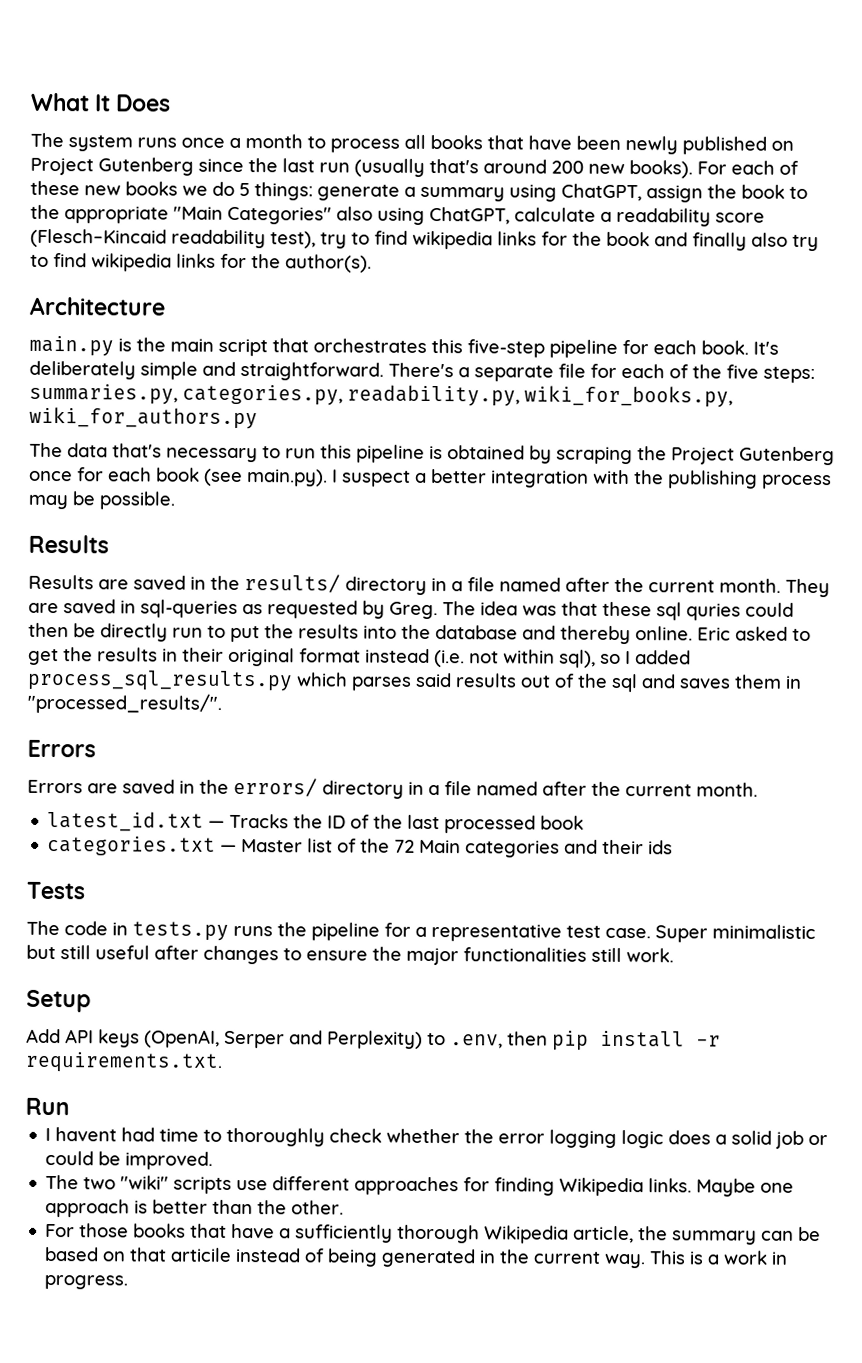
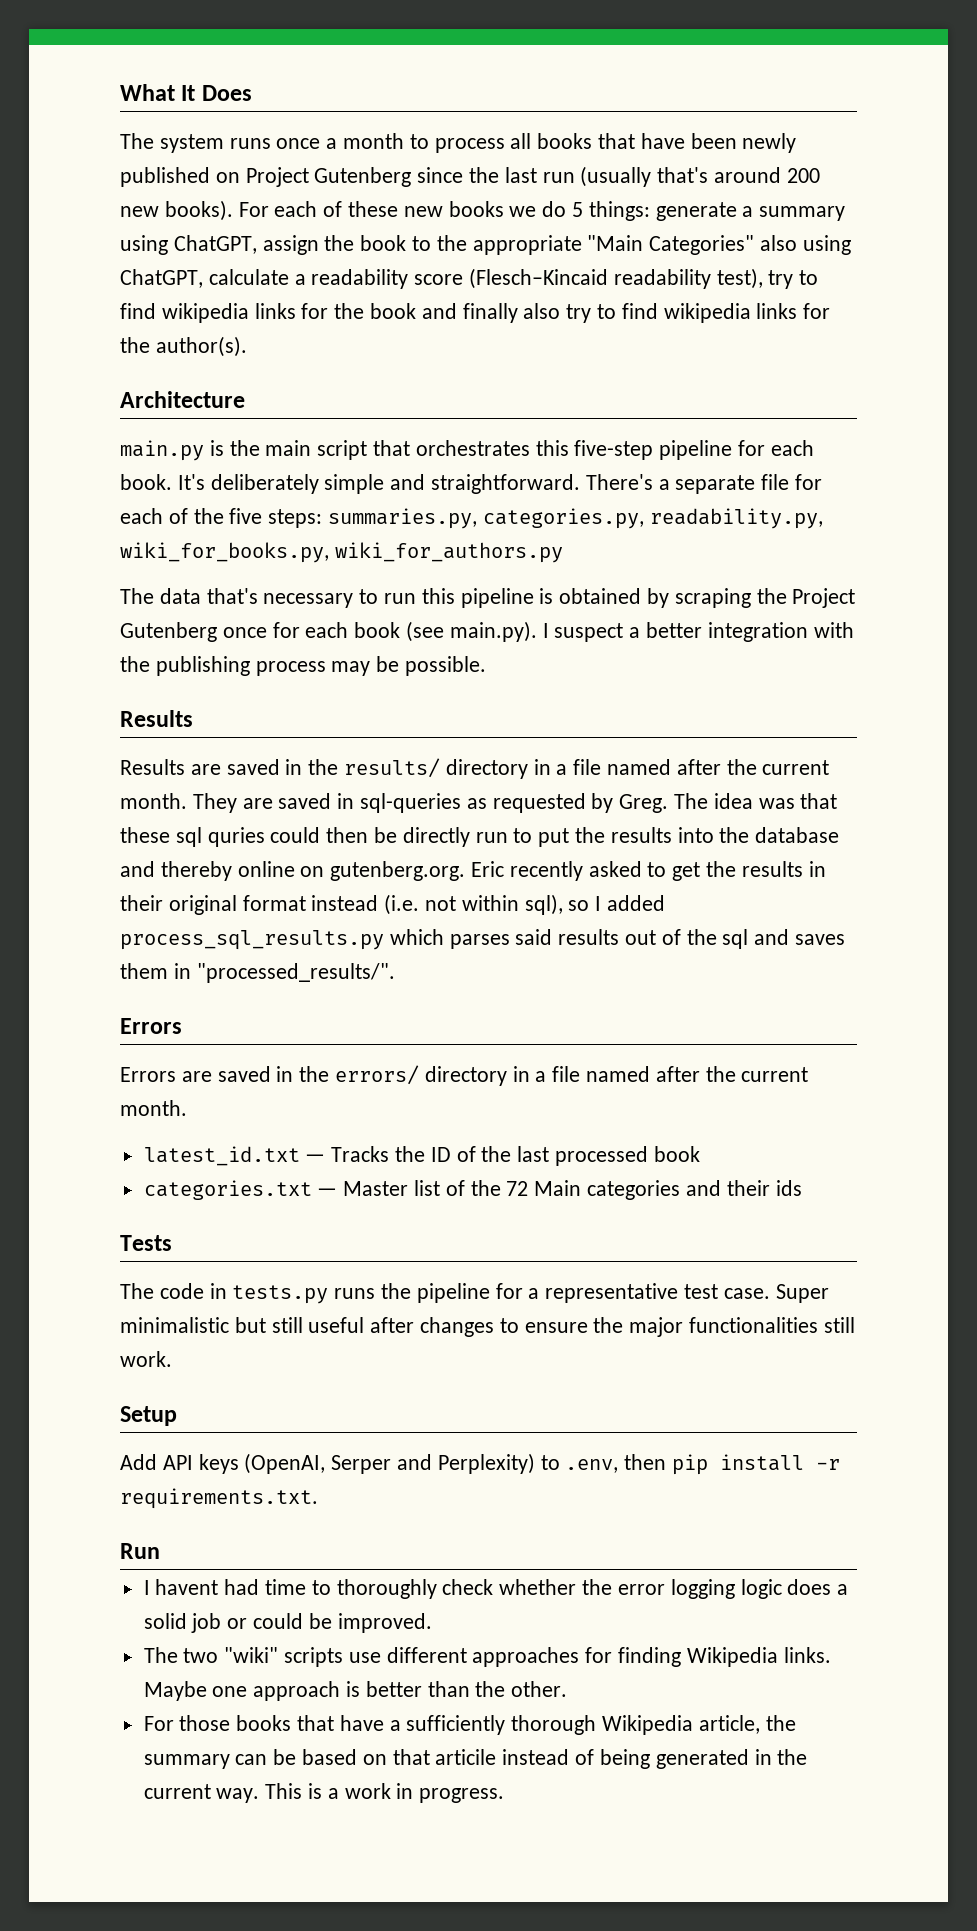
[635,626,731,641] online. Eric -> [237,861,583,881] online on gutenberg.org. Eric recently

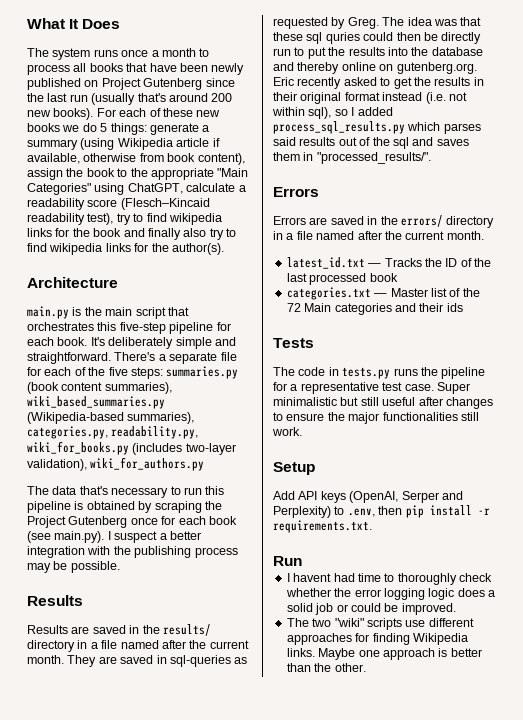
[120,235,257,255] using ChatGPT, -> [80,138,220,150] [27,153,245,165] (using Wikipedia article if available, otherwise from book content),
[760,235,798,251] also -> (91, 189) none
[328,508,823,529] [120,542,329,563] summaries.py, categories.py, readability.py, wiki_for_books.py, -> [166,366,239,379] [27,382,172,394] [27,396,165,409] [27,412,195,424] [27,426,199,439] [27,441,236,455] [27,459,87,471] summaries.py (book content summaries), wiki_based_summaries.py (Wikipedia-based summaries), categories.py, readability.py, wiki_for_books.py (includes two-layer validation),
[143,1715,796,1735] [143,1749,808,1769] [143,1783,505,1803] // For those books that have a sufficiently thorough Wikipedia article, the summary can be based on that articile instead of being generated in the current way. This is a work in progress. -> (366, 667) none

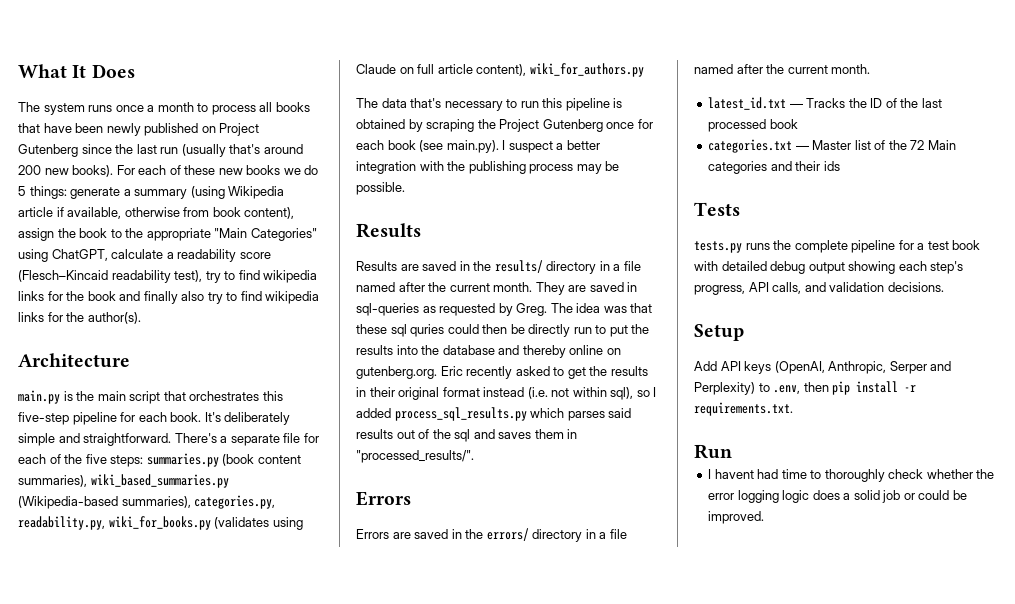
[132,443,236,455] [27,459,87,471] (includes two-layer validation), -> [214,517,303,530] [356,64,527,76] (validates using Claude on full article content),
[273,367,339,376] The code in -> (740, 209) none
(438, 371) none -> [794,240,848,253] complete
[300,382,470,394] [273,397,493,409] [273,412,479,424] [272,427,302,436] representative test case. Super minimalistic but still useful after changes to ensure the major functionalities still work. -> [927,240,981,250] [694,261,964,274] [694,282,944,295] test book with detailed debug output showing each step's progress, API calls, and validation decisions.
(399, 497) none -> [828,361,887,374] Anthropic,
[286,618,474,630] [286,633,468,645] [286,648,482,660] [286,663,366,672] // The two "wiki" scripts use different approaches for finding Wikipedia links. Maybe one approach is better than the other. -> (765, 517) none

